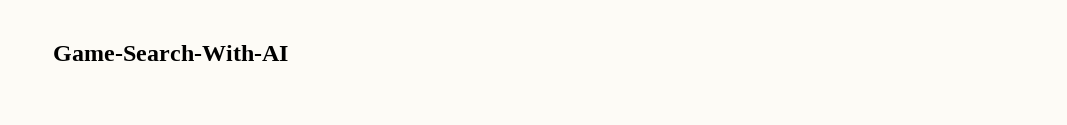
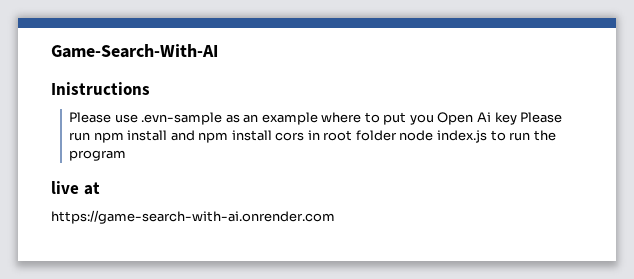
(288, 53) none -> [51,82,150,95] [69,112,563,125] [69,130,556,143] [69,150,127,161] [51,181,100,195] [51,210,335,224] // Inistructions // Please use .evn-sample as an example where to put you Open Ai key Please run npm install and npm install cors in root folder node index.js to run the program // live at // https://game-search-with-ai.onrender.com

